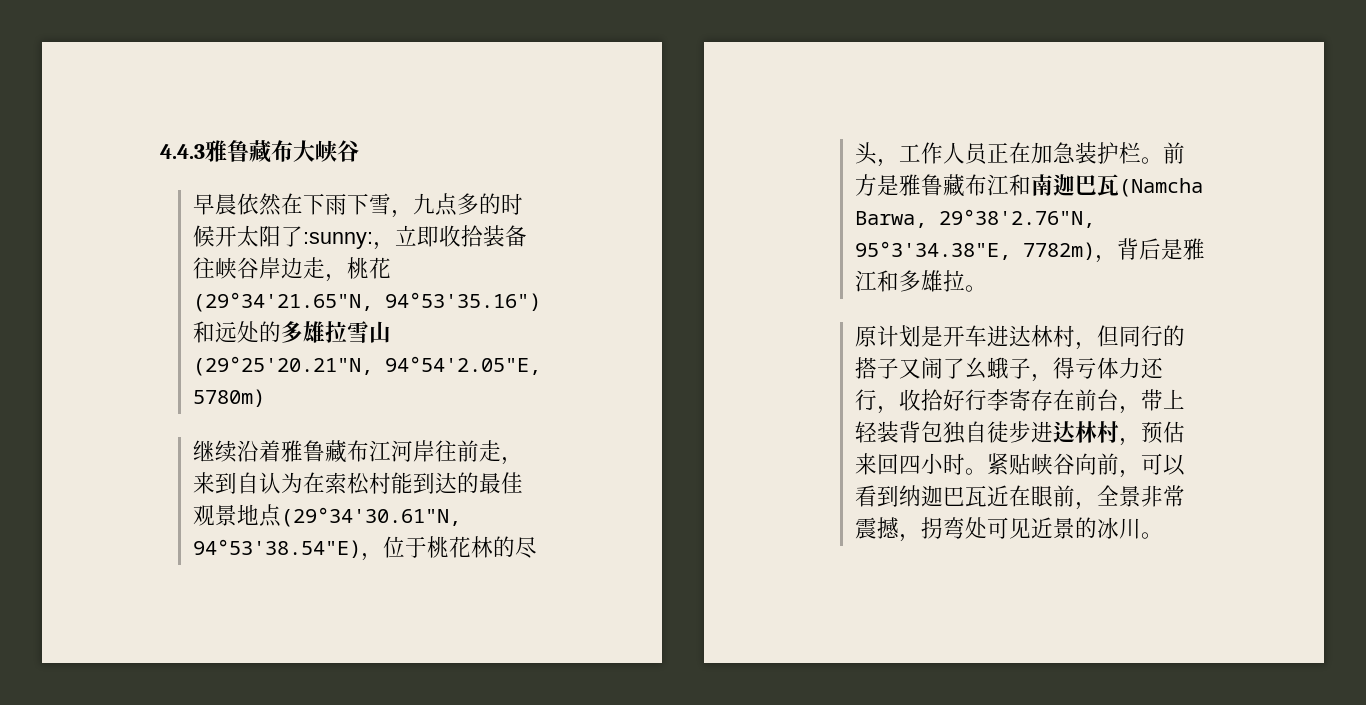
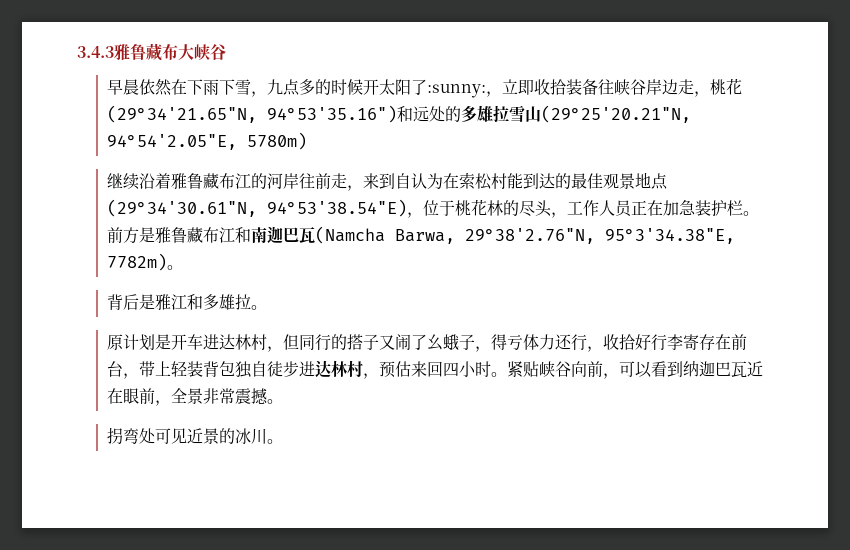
[160,144,205,159] 4.4.3 -> [77,46,114,58] 3.4.3
(391, 451) none -> [251,173,268,189] 的
[1094,255,1117,263] ， -> [167,265,184,270] 。 //
[898,534,921,542] ， -> [267,399,284,404] 。 //

